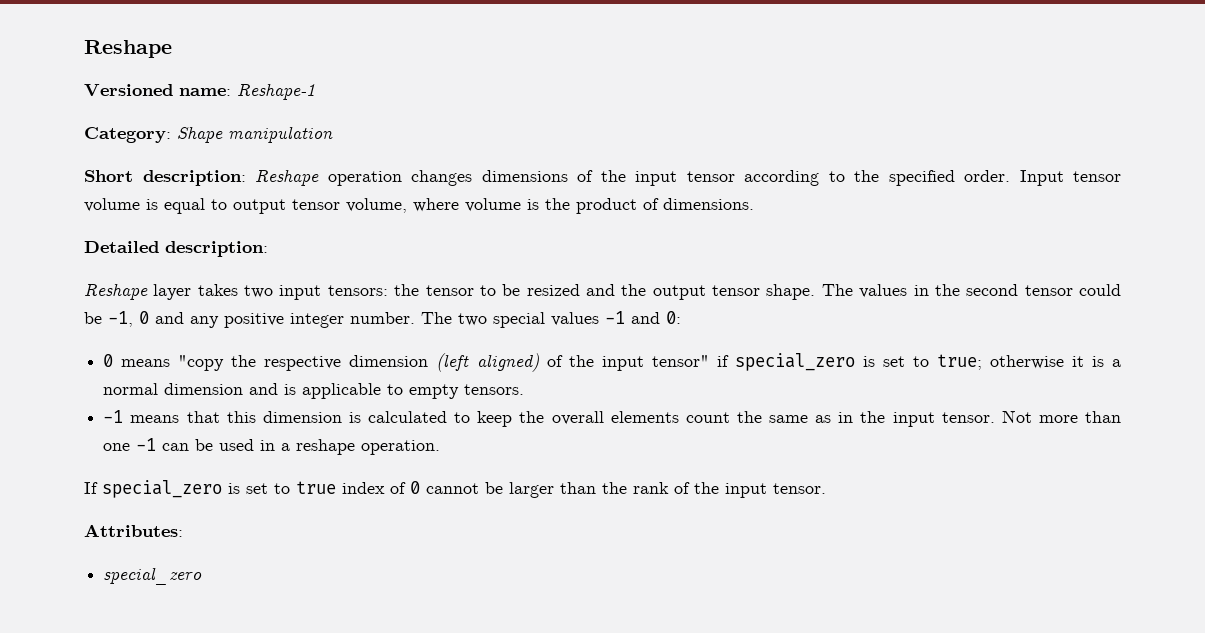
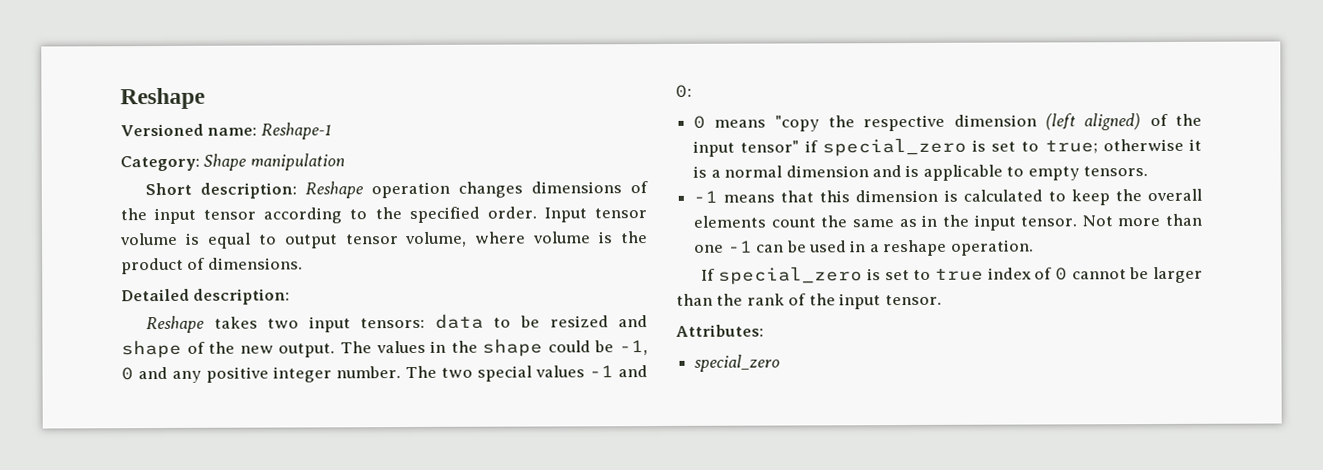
[153,284,192,300] layer -> (206, 324) none
[394,284,474,296] the tensor -> [434,313,484,329] data
[621,284,816,300] the output tensor shape. -> [121,339,336,359] shape of the new output.
[966,284,1073,296] second tensor -> [482,338,544,357] shape

